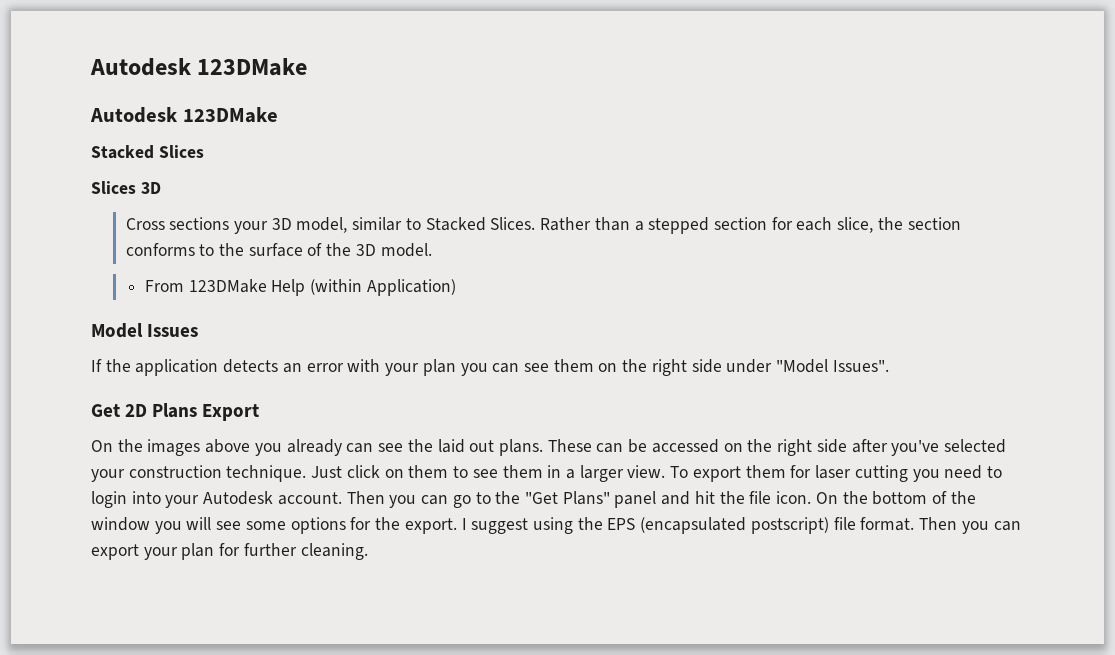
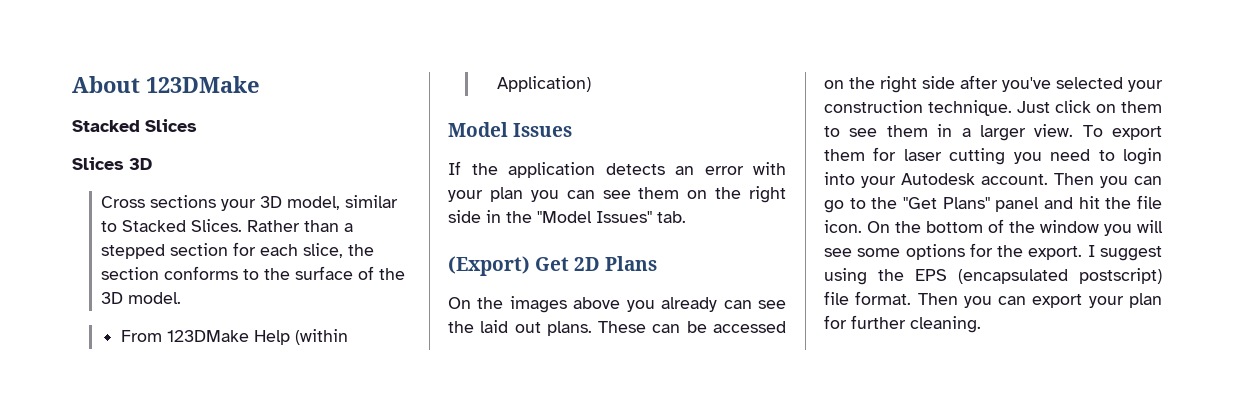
[90,58,308,76] [90,107,178,123] Autodesk 123DMake // Autodesk -> [72,76,140,93] About
[726,359,889,373] under "Model Issues". // -> [486,210,686,223] [448,256,530,276] in the "Model Issues" tab. // (Export)
[202,404,260,421] Export -> (658, 263) none

